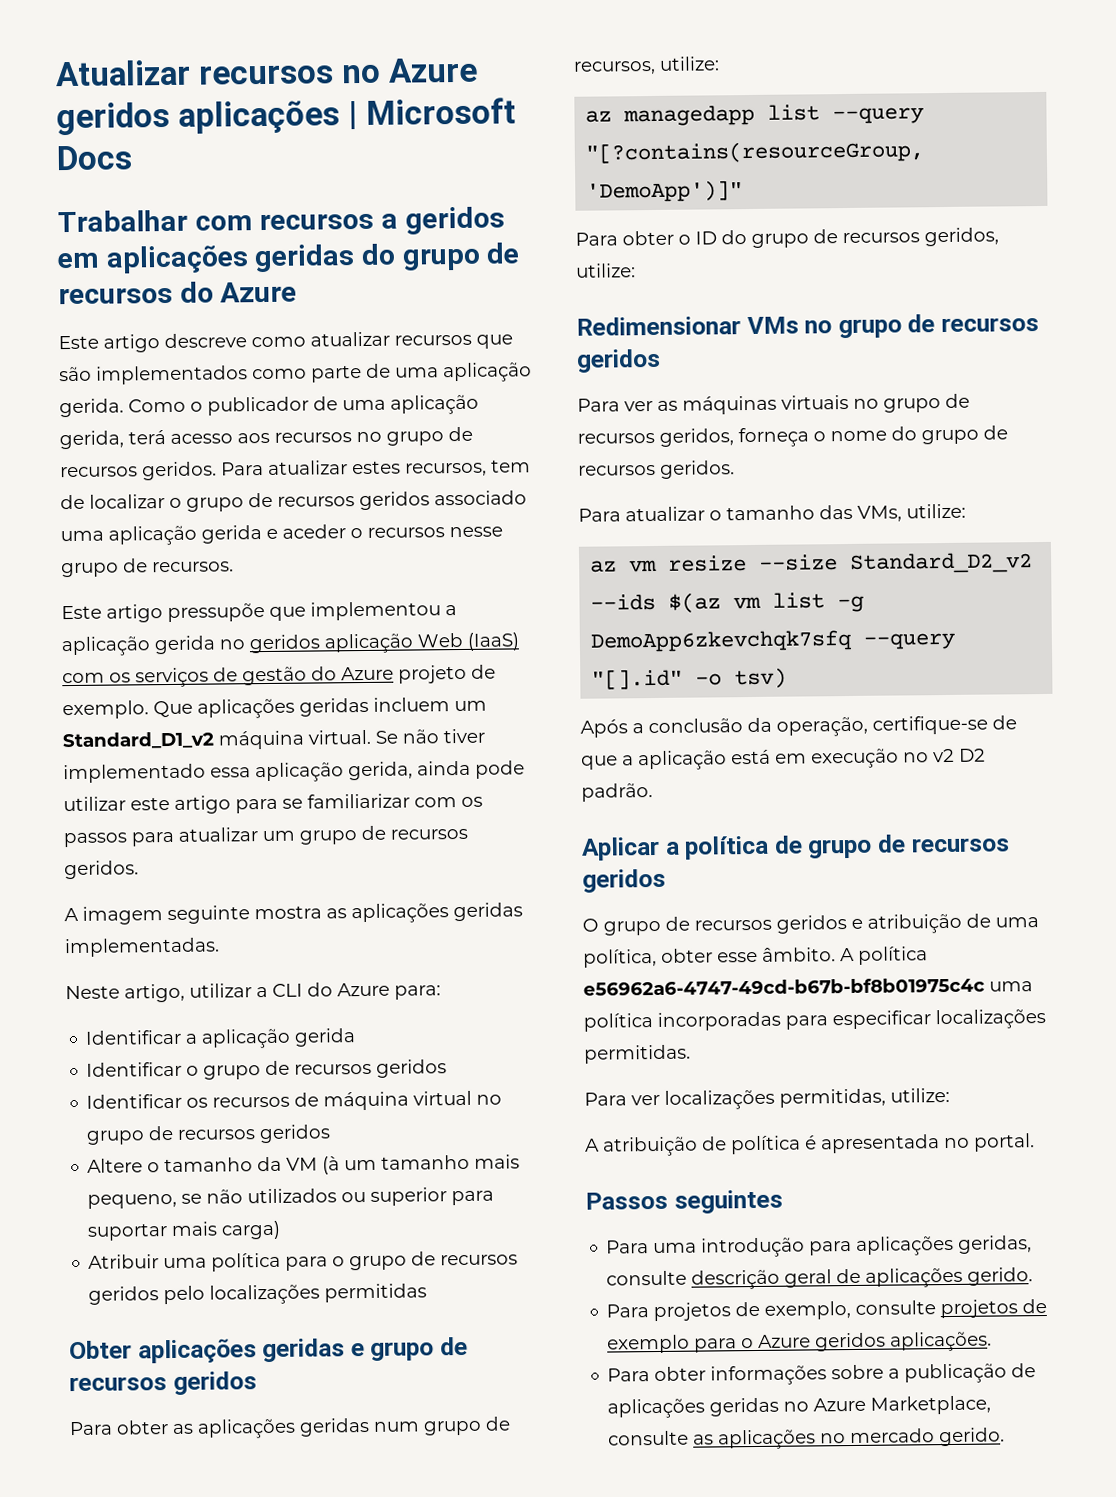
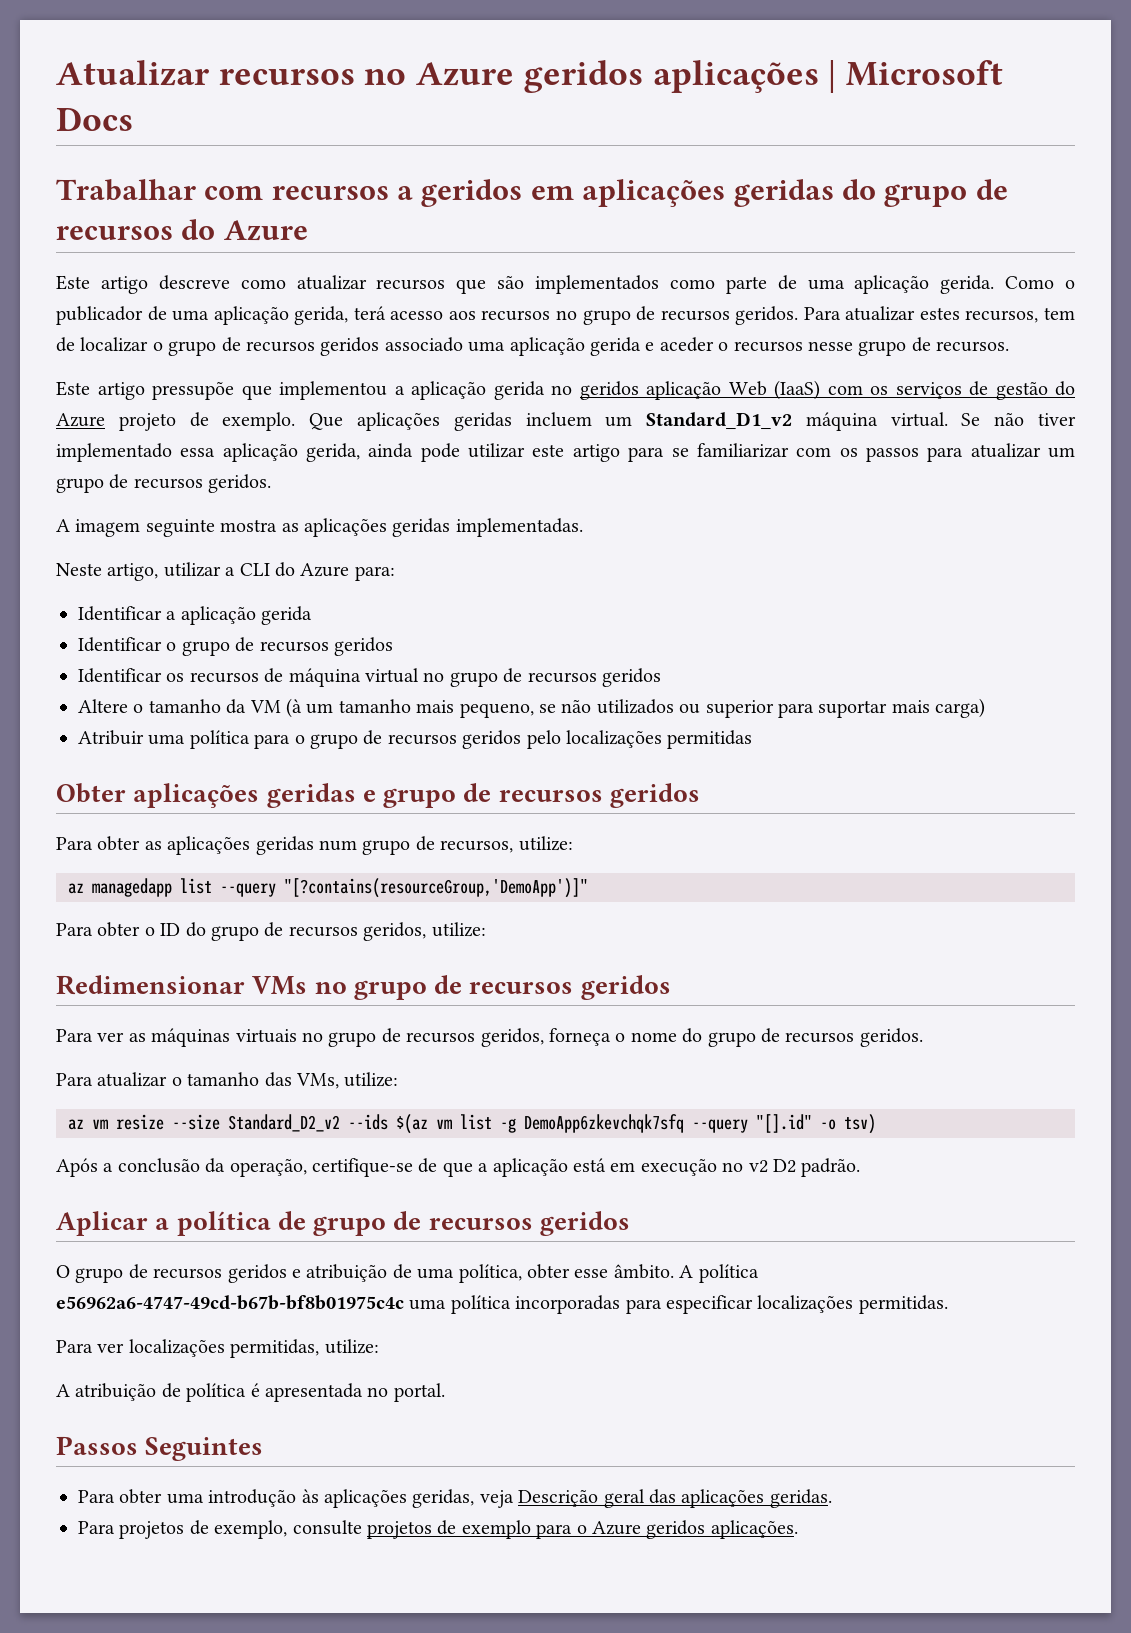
[673,1189,783,1214] [606,1240,650,1254] seguintes // Para -> [145,1437,264,1461] [78,1489,163,1504] Seguintes // Para obter
[809,1240,853,1256] para -> [301,1489,319,1503] às
[606,1267,1034,1290] consulte descrição geral de aplicações gerido. -> [479,1489,832,1508] veja Descrição geral das aplicações geridas.
[607,1363,1037,1386] [607,1395,992,1419] [608,1427,1006,1450] // Para obter informações sobre a publicação de aplicações geridas no Azure Marketplace, consulte as aplicações no mercado gerido. -> (798, 1529) none

